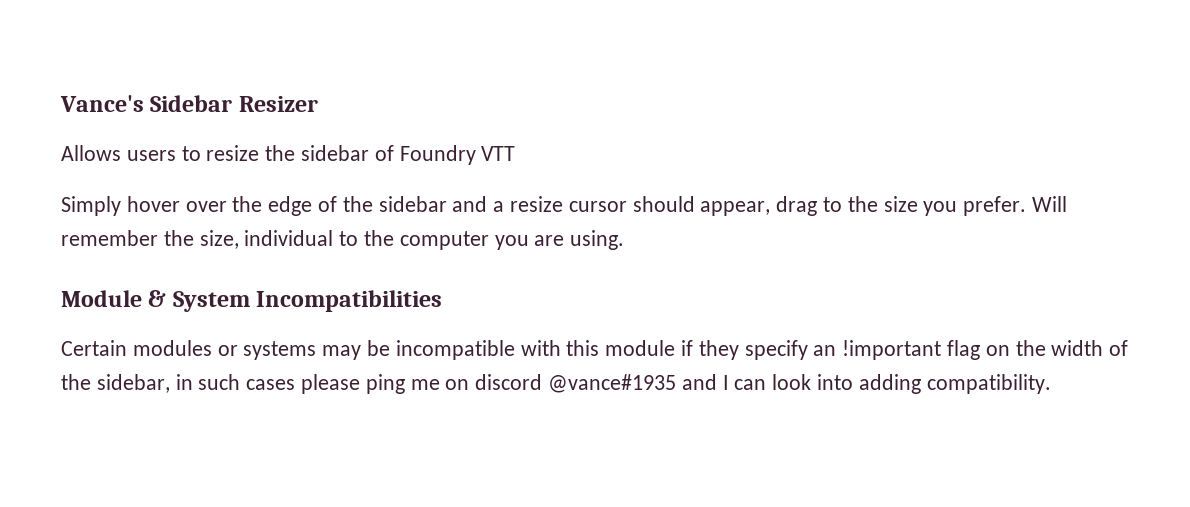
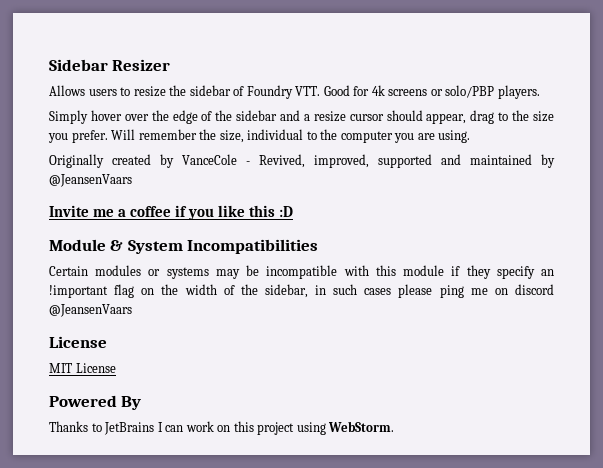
[60,95,144,112] Vance's -> (49, 65) none
[481,146,516,161] VTT -> [295,85,540,99] VTT. Good for 4k screens or solo/PBP players.
(625, 240) none -> [49,154,555,168] [49,174,132,187] [49,205,294,220] // Originally created by VanceCole - Revived, improved, supported and maintained by @JeansenVaars // Invite me a coffee if you like this :D
[548,374,1051,394] @vance#1935 and I can look into adding compatibility. -> [49,304,132,317] [49,336,107,348] [49,363,116,373] [49,395,142,410] [49,421,395,435] @JeansenVaars // License // MIT License // Powered By // Thanks to JetBrains I can work on this project using WebStorm.

